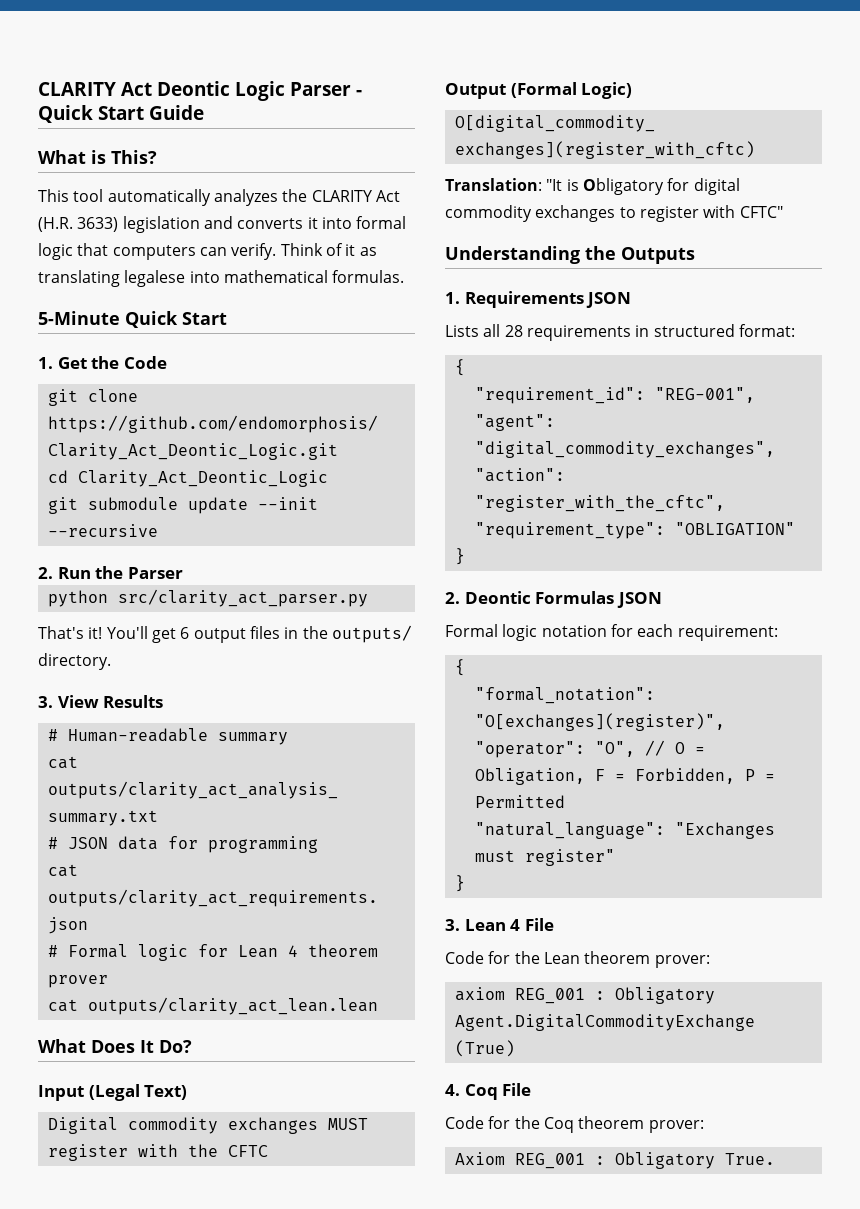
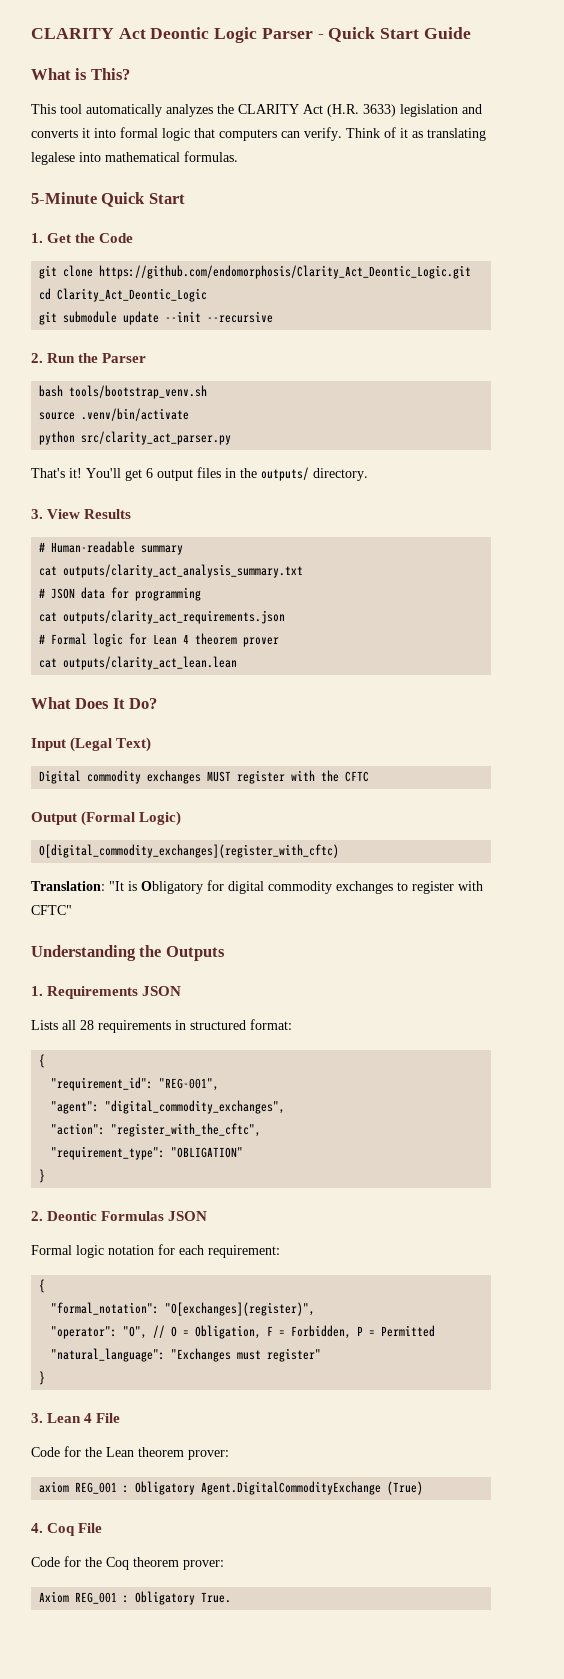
(183, 573) none -> [39,385,208,399] [39,408,190,421] // bash tools/bootstrap_venv.sh // source .venv/bin/activate

